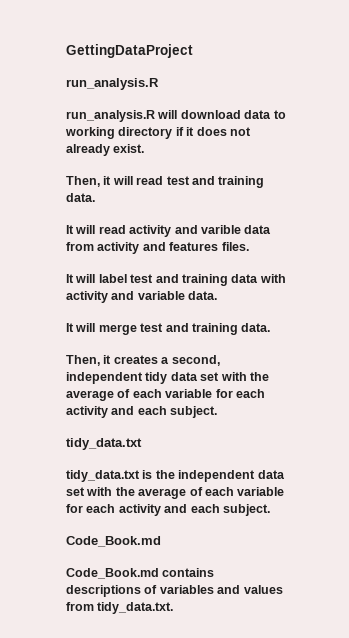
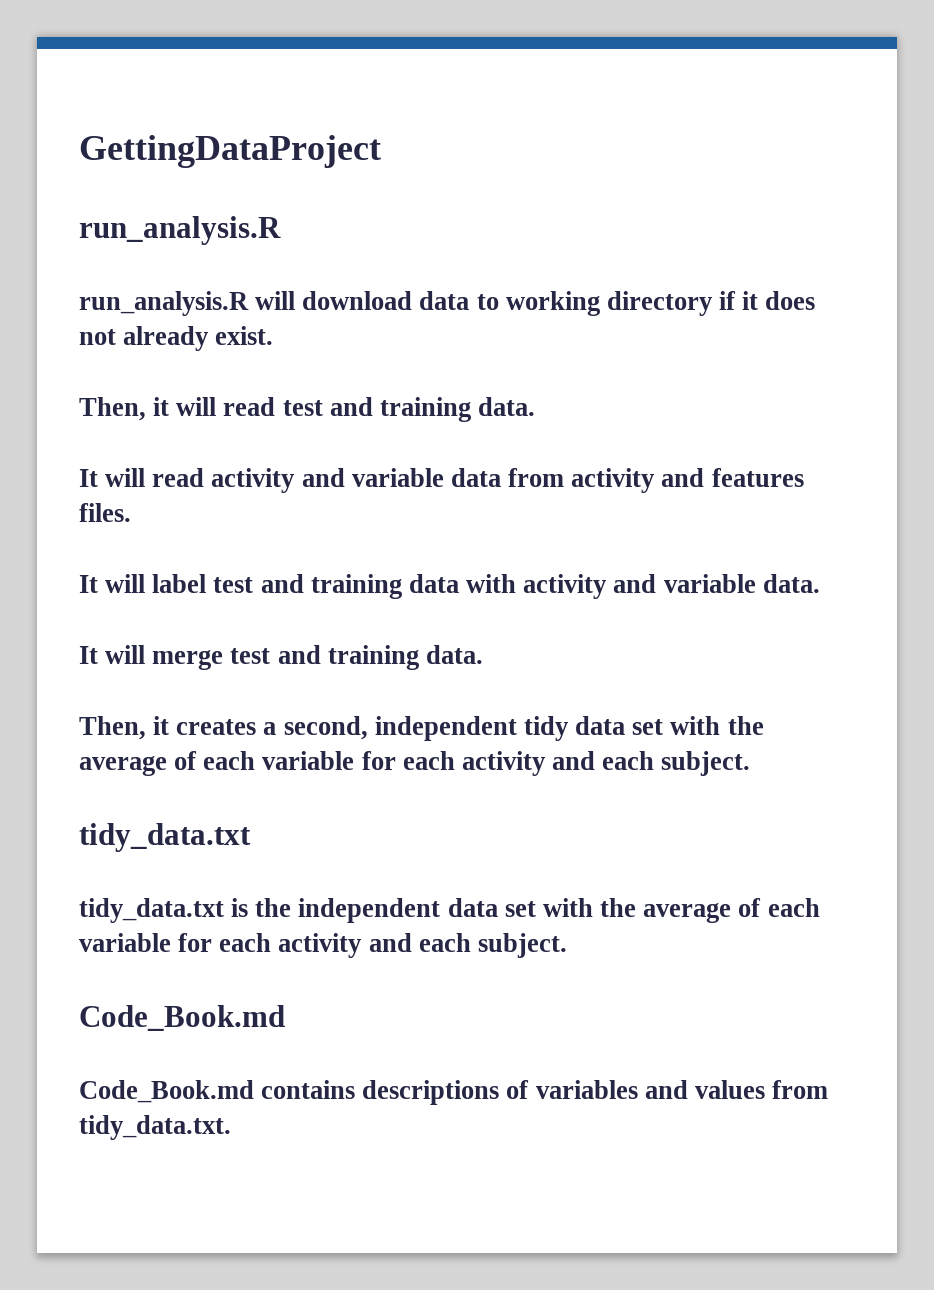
[200,225,241,234] varible -> [351,468,444,487] variable

